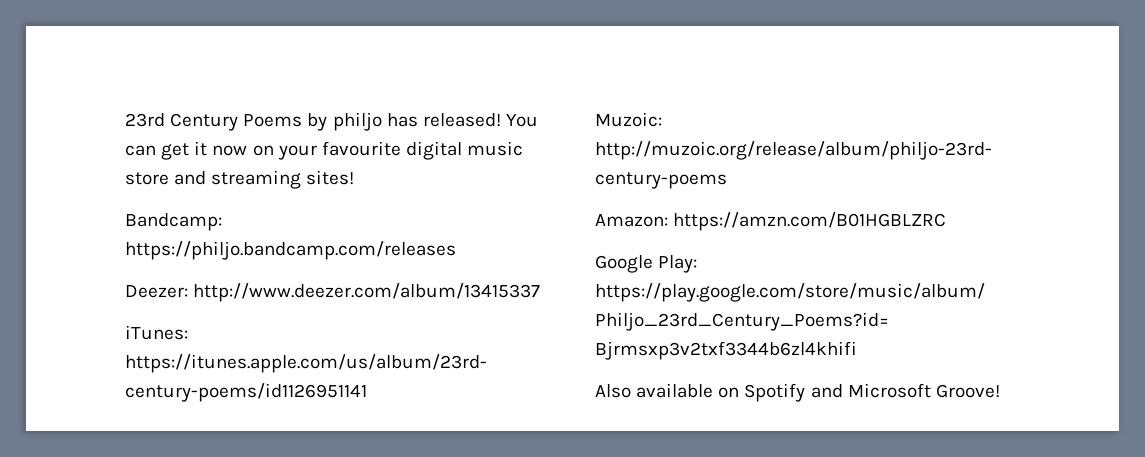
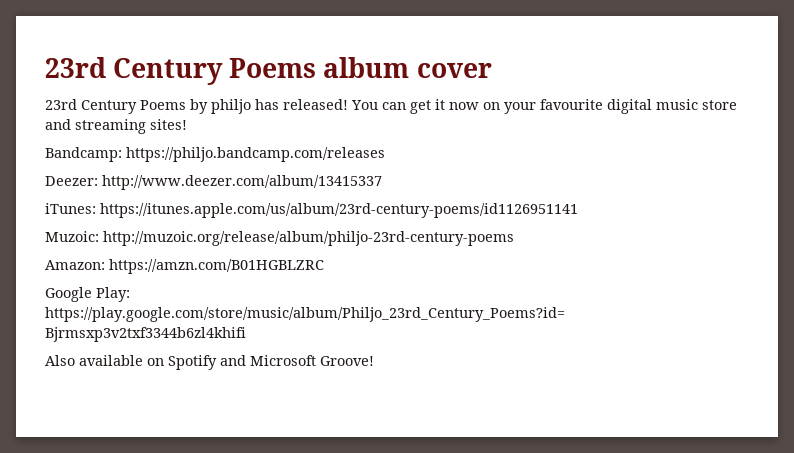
[125,113,303,131] 23rd Century Poems -> [45,57,492,85] [45,99,186,114] 23rd Century Poems album cover // 23rd Century Poems

